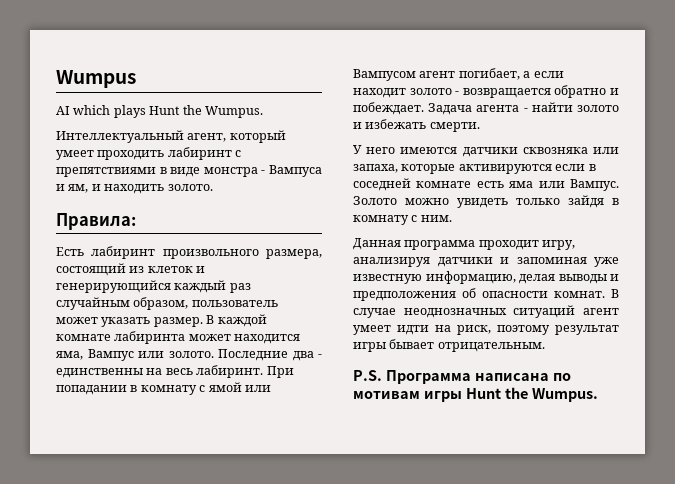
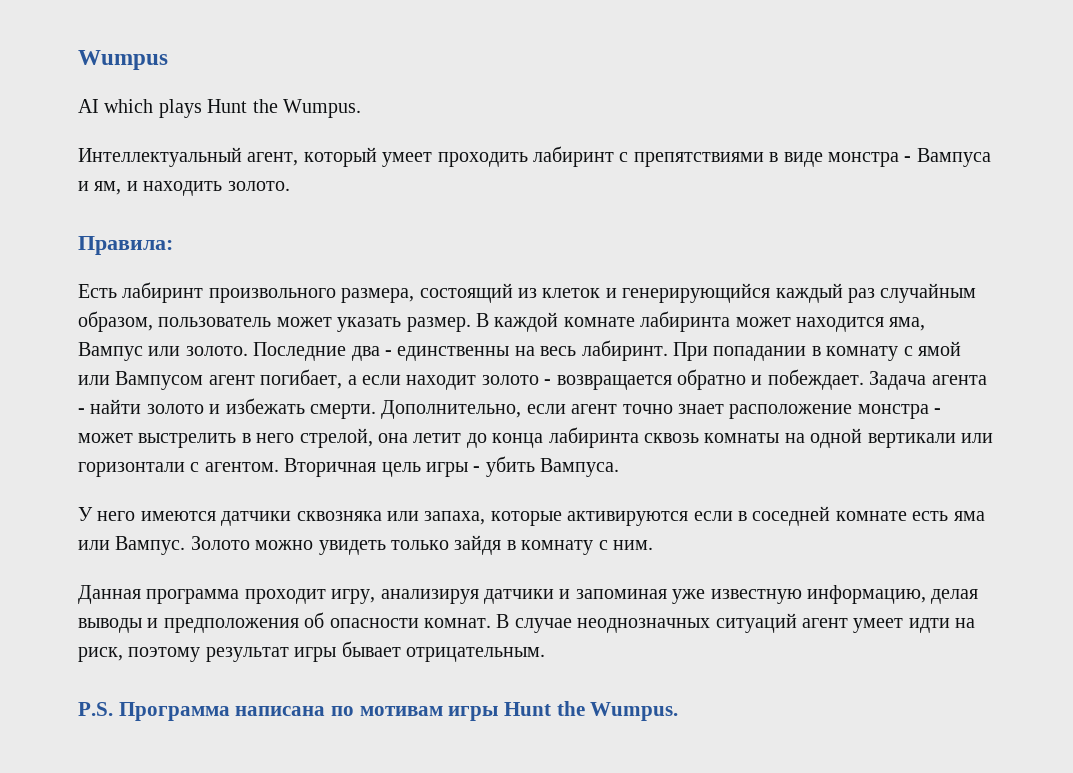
(480, 127) none -> [381,400,942,419] [78,427,993,448] [78,456,620,477] Дополнительно, если агент точно знает расположение монстра - может выстрелить в него стрелой, она летит до конца лабиринта сквозь комнаты на одной вертикали или горизонтали с агентом. Вторичная цель игры - убить Вампуса.

